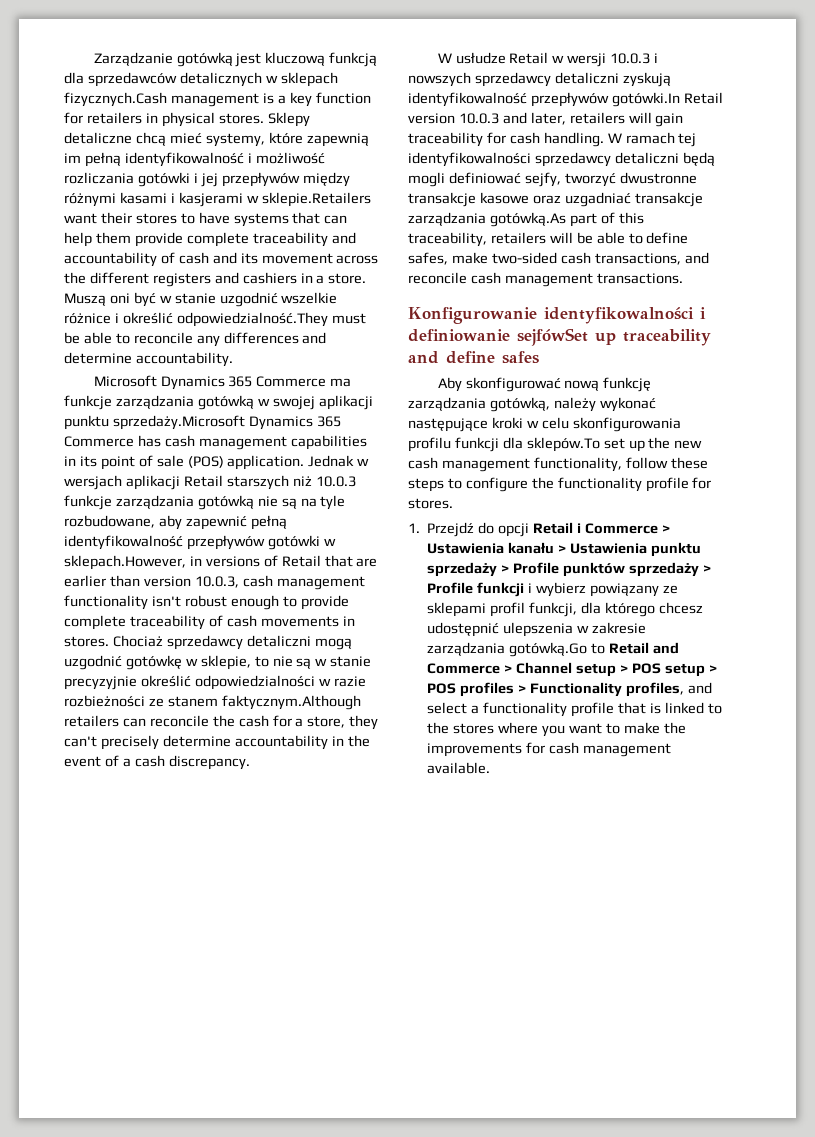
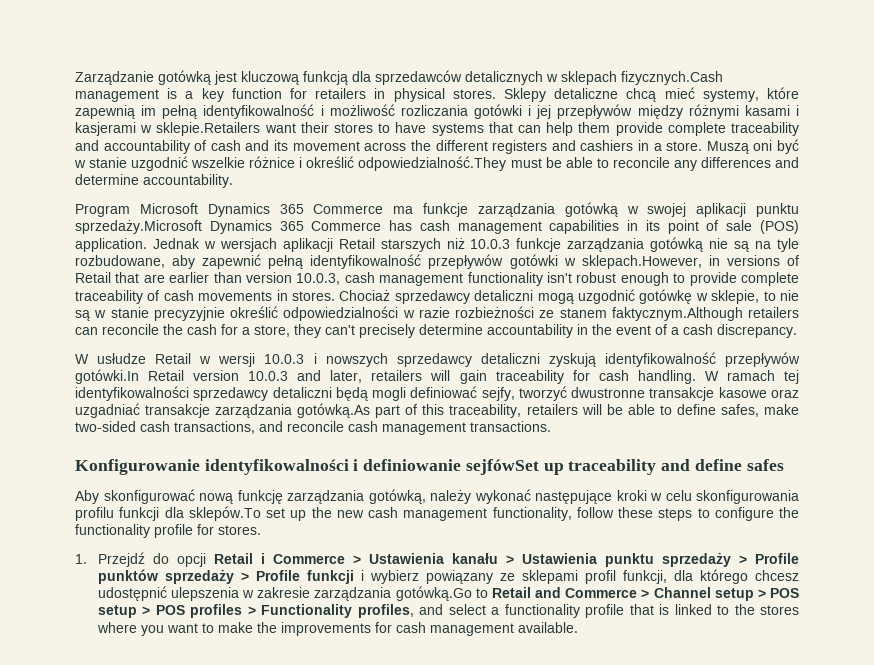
(233, 359) none -> [75,204,130,217] Program

